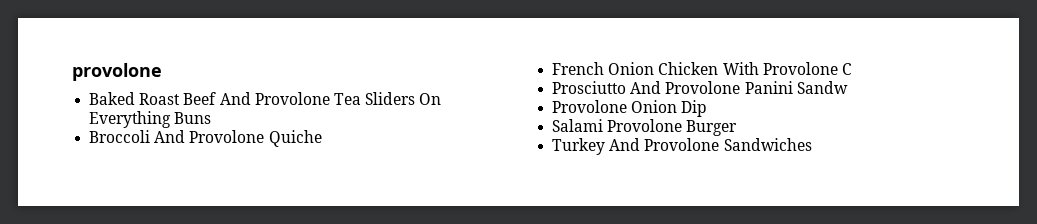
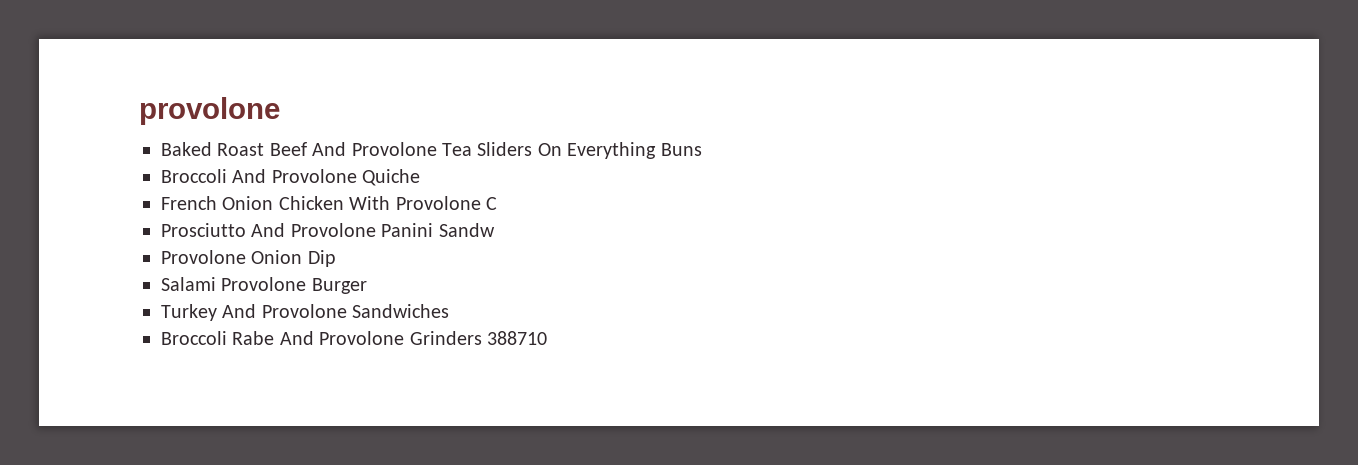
(812, 144) none -> [161,331,547,345] // Broccoli Rabe And Provolone Grinders 388710

